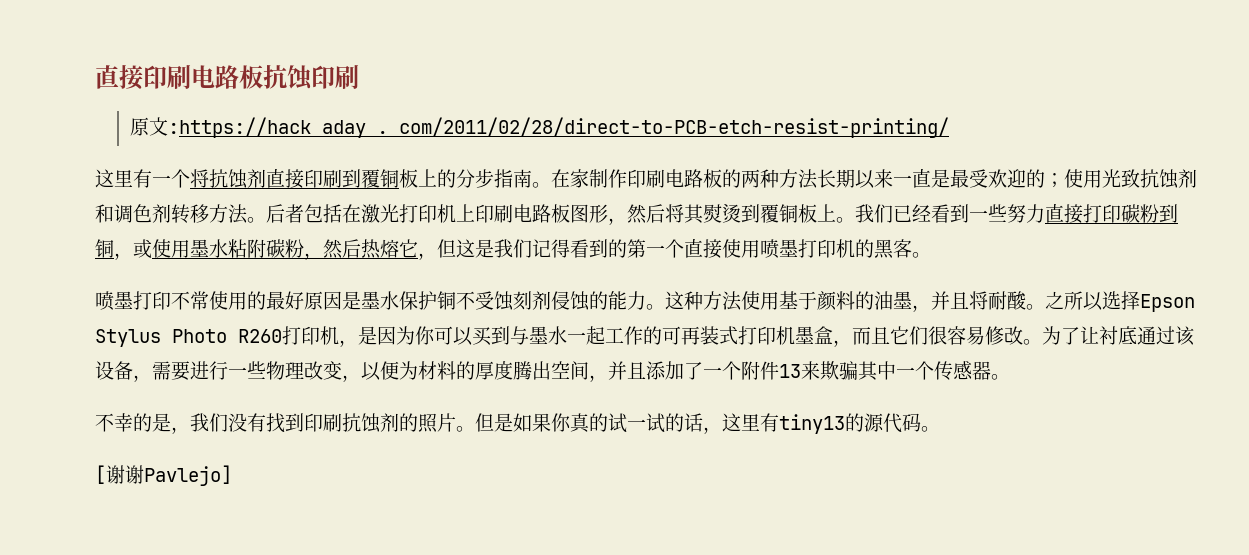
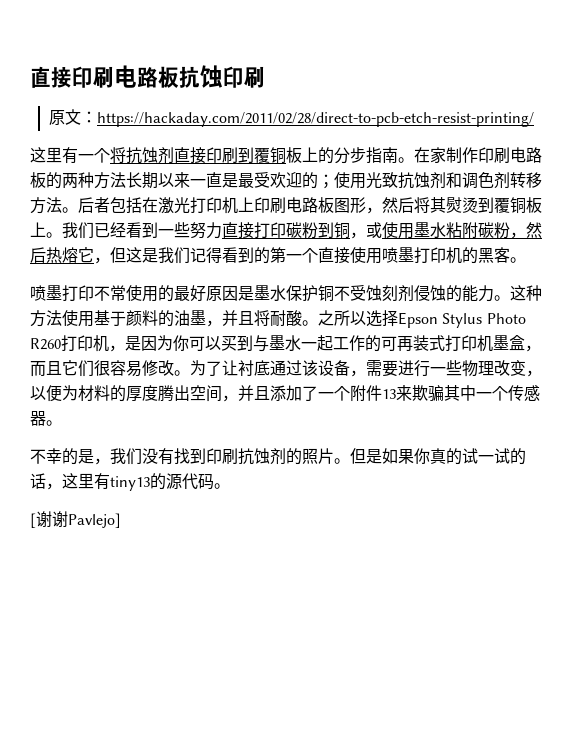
[167,117,949,138] :https://hack aday . com/2011/02/28/direct-to-PCB-etch-resist-printing/ -> [80,111,534,127] ：https://hackaday.com/2011/02/28/direct-to-pcb-etch-resist-printing/

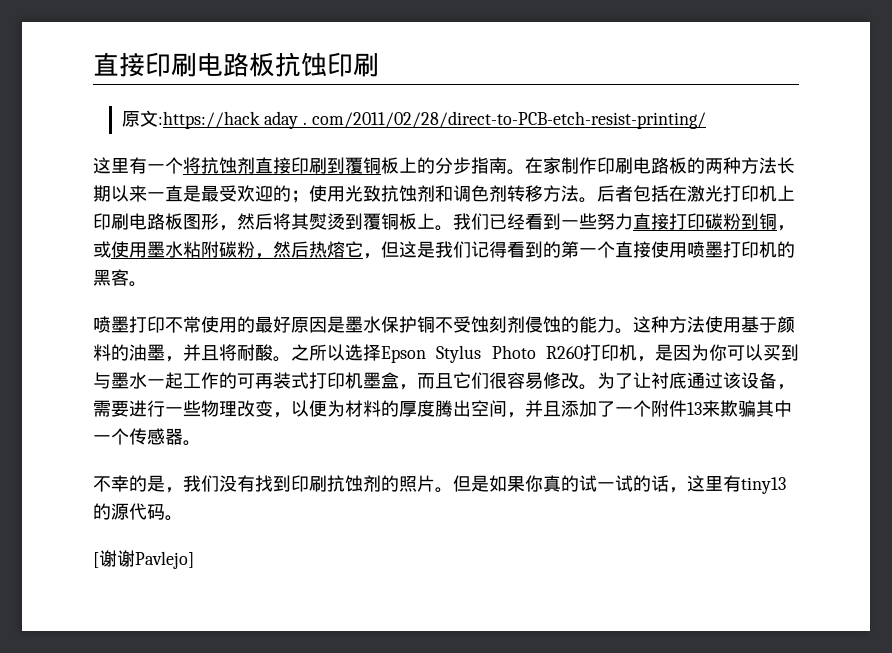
[80,111,534,127] ：https://hackaday.com/2011/02/28/direct-to-pcb-etch-resist-printing/ -> [157,111,706,129] :https://hack aday . com/2011/02/28/direct-to-PCB-etch-resist-printing/

